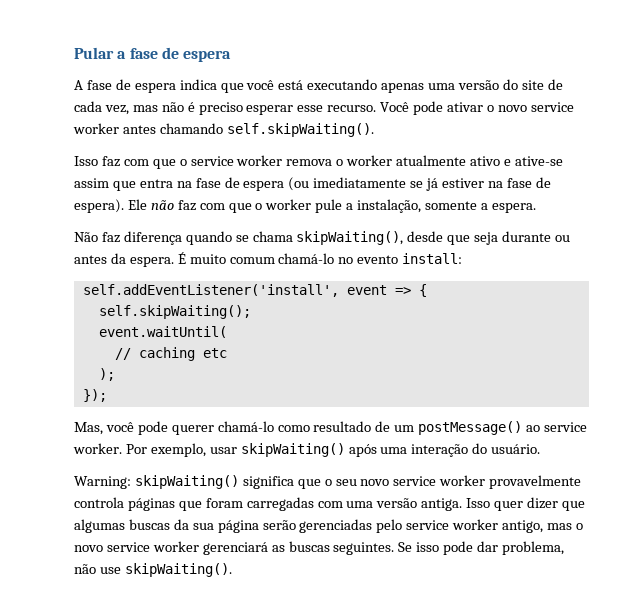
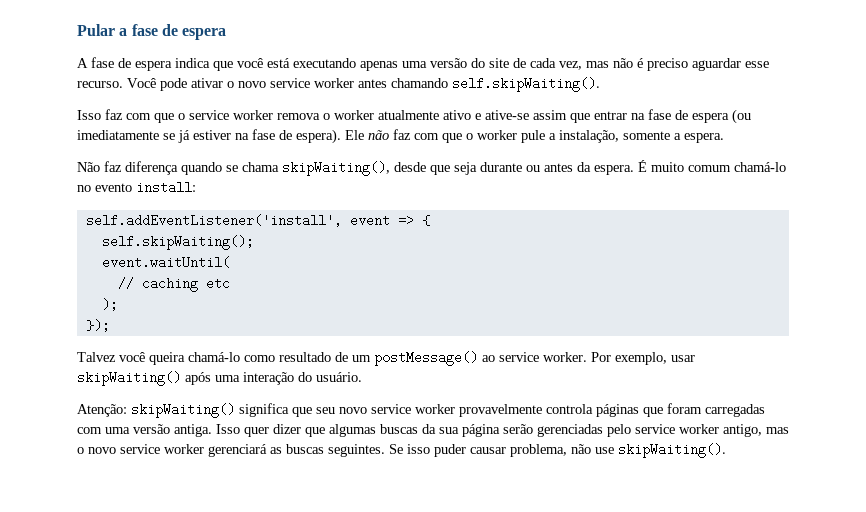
[246,105,294,115] esperar -> [692,58,741,71] aguardar
[139,179,173,188] entra -> [594,111,627,120] entrar
[74,421,214,435] Mas, você pode querer -> [77,352,185,365] Talvez você queira
[74,476,131,489] Warning: -> [77,404,127,417] Atenção:
[324,479,332,486] o -> (312, 412) none
[443,541,499,555] pode dar -> [434,444,506,457] puder causar

